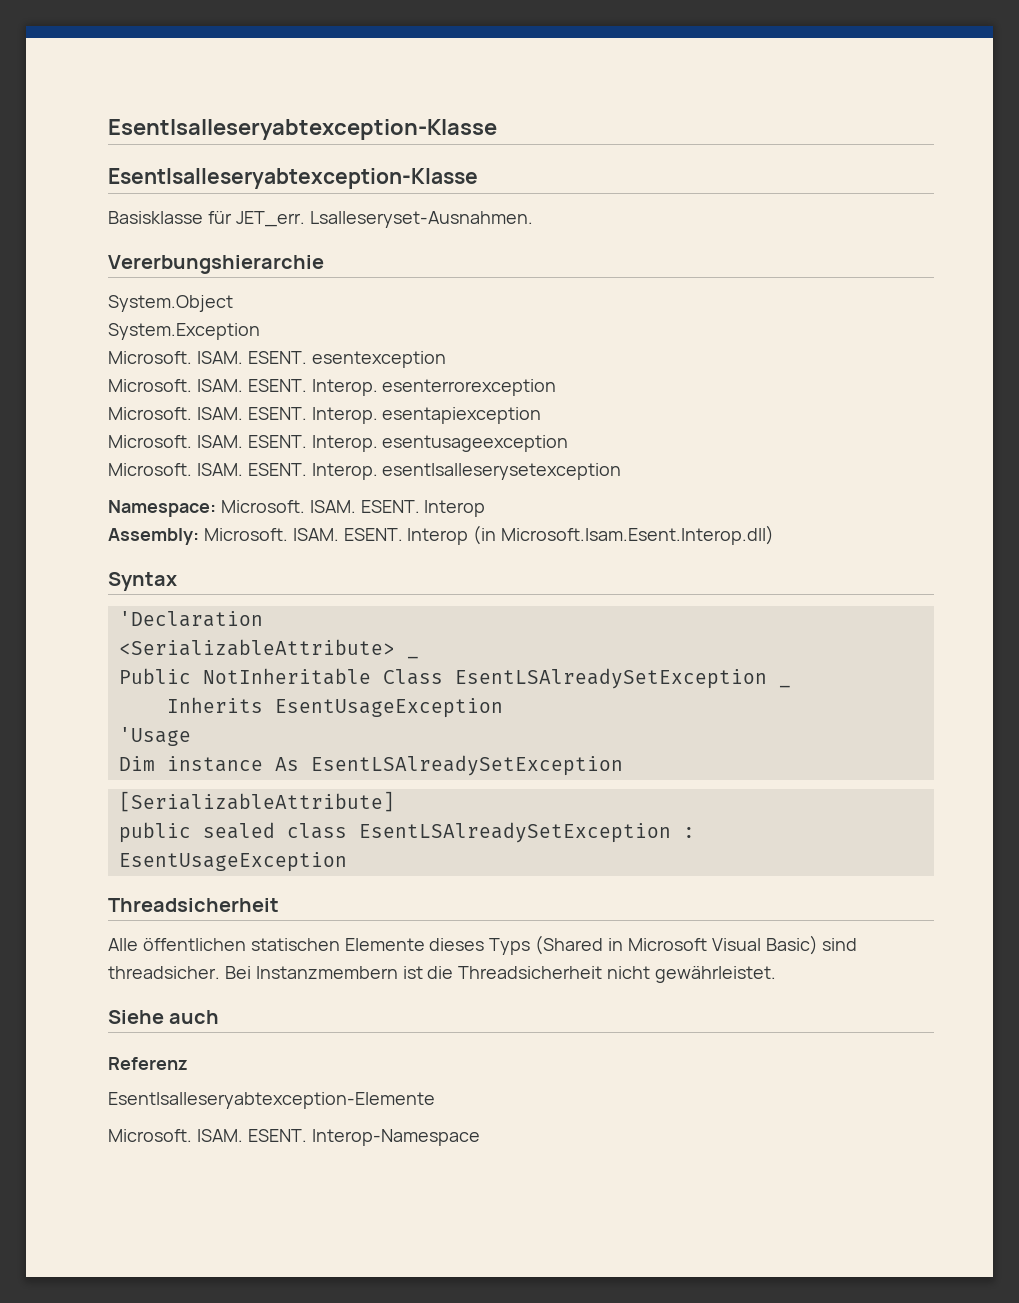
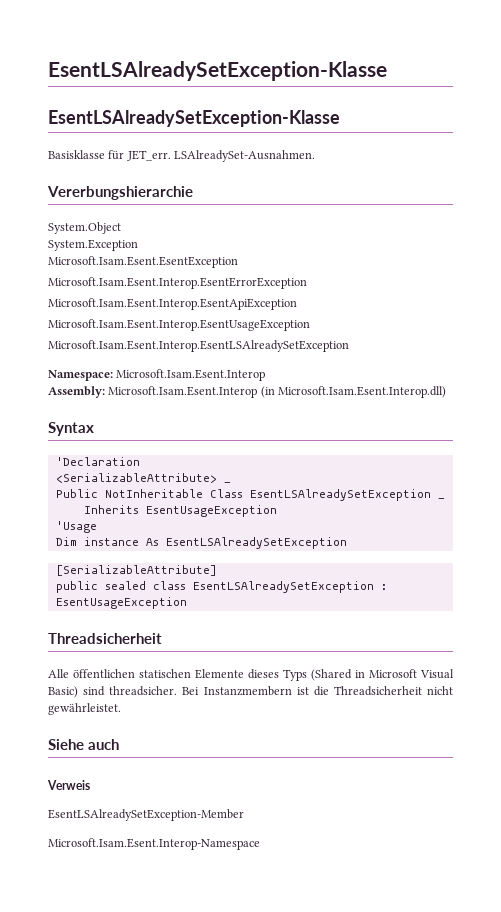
[108,119,497,140] [108,168,478,189] Esentlsalleseryabtexception-Klasse // Esentlsalleseryabtexception-Klasse -> [48,61,387,81] [48,110,340,127] EsentLSAlreadySetException-Klasse // EsentLSAlreadySetException-Klasse
[309,211,533,228] Lsalleseryset-Ausnahmen. -> [174,150,316,162] LSAlreadySet-Ausnahmen.
[108,351,446,368] [108,379,557,396] [108,407,542,424] [108,435,569,452] [108,463,622,480] [108,500,486,517] [108,528,469,545] Microsoft. ISAM. ESENT. esentexception // Microsoft. ISAM. ESENT. Interop. esenterrorexception // Microsoft. ISAM. ESENT. Interop. esentapiexception // Microsoft. ISAM. ESENT. Interop. esentusageexception // Microsoft. ISAM. ESENT. Interop. esentlsalleserysetexception // Namespace: Microsoft. ISAM. ESENT. Interop // Assembly: Microsoft. ISAM. ESENT. Interop -> [48,256,238,268] [48,277,307,289] [48,298,297,310] [48,319,310,331] [48,340,349,352] [48,369,266,381] [48,386,258,398] Microsoft.Isam.Esent.EsentException // Microsoft.Isam.Esent.Interop.EsentErrorException // Microsoft.Isam.Esent.Interop.EsentApiException // Microsoft.Isam.Esent.Interop.EsentUsageException // Microsoft.Isam.Esent.Interop.EsentLSAlreadySetException // Namespace: Microsoft.Isam.Esent.Interop // Assembly: Microsoft.Isam.Esent.Interop
[108,1057,188,1070] [108,1092,435,1109] [108,1129,480,1146] Referenz // Esentlsalleseryabtexception-Elemente // Microsoft. ISAM. ESENT. Interop-Namespace -> [47,780,90,790] [48,809,244,821] [48,838,260,850] Verweis // EsentLSAlreadySetException-Member // Microsoft.Isam.Esent.Interop-Namespace

